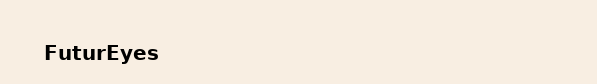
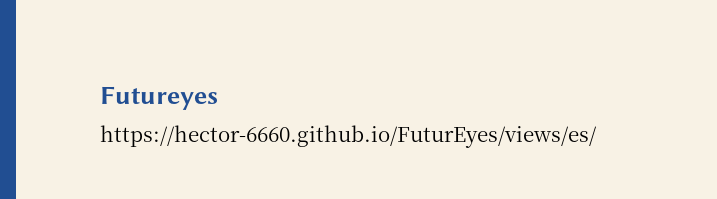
[44,45,159,64] FuturEyes -> [100,86,218,110] [100,125,597,148] Futureyes // https://hector-6660.github.io/FuturEyes/views/es/

